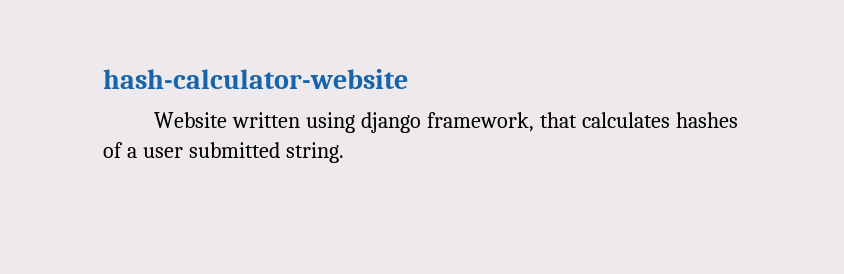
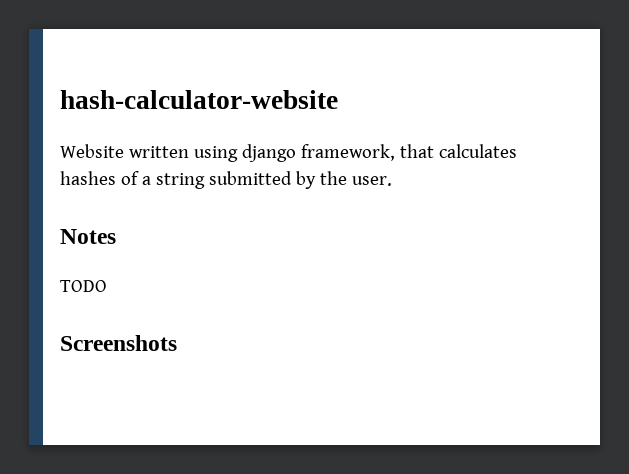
[142,142,344,163] user submitted string. -> [155,171,392,189] [60,229,116,244] [60,280,107,292] [60,335,177,351] string submitted by the user. // Notes // TODO // Screenshots

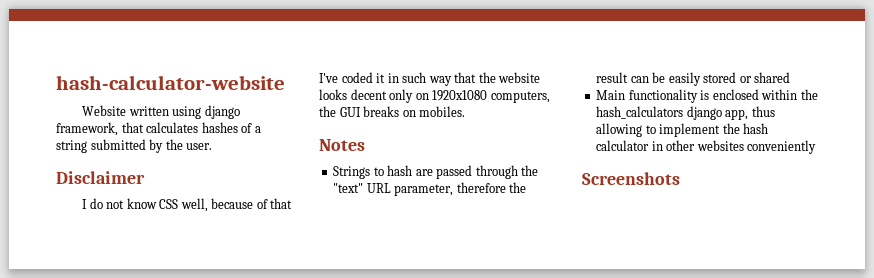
[60,229,116,244] [60,280,107,292] Notes // TODO -> [56,171,145,184] [81,198,293,212] [319,72,541,86] [319,89,550,103] [319,106,466,117] [319,139,365,151] [333,165,539,179] [333,182,527,196] [596,72,791,86] [596,89,818,103] [596,106,775,120] [596,123,769,137] [596,140,817,154] Disclaimer // I do not know CSS well, because of that I've coded it in such way that the website looks decent only on 1920x1080 computers, the GUI breaks on mobiles. // Notes // Strings to hash are passed through the "text" URL parameter, therefore the result can be easily stored or shared // Main functionality is enclosed within the hash_calculators django app, thus allowing to implement the hash calculator in other websites conveniently

